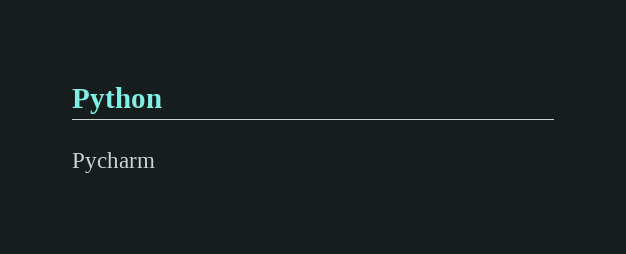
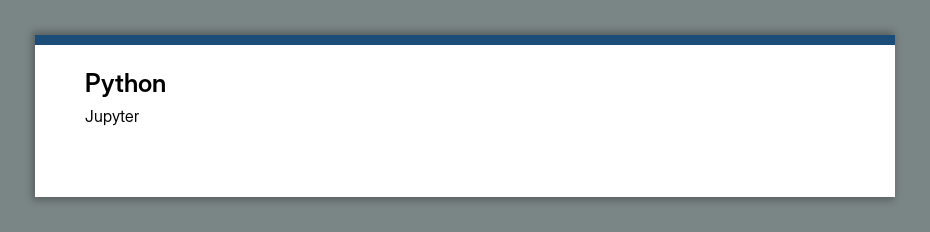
[72,152,155,173] Pycharm -> [85,110,139,126] Jupyter

